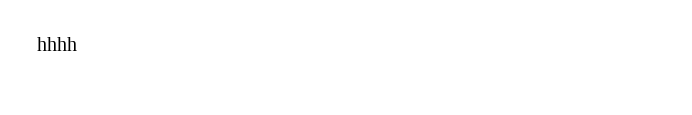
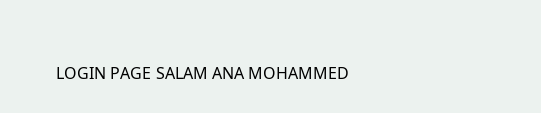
[37,37,77,51] hhhh -> [56,67,350,79] LOGIN PAGE SALAM ANA MOHAMMED

